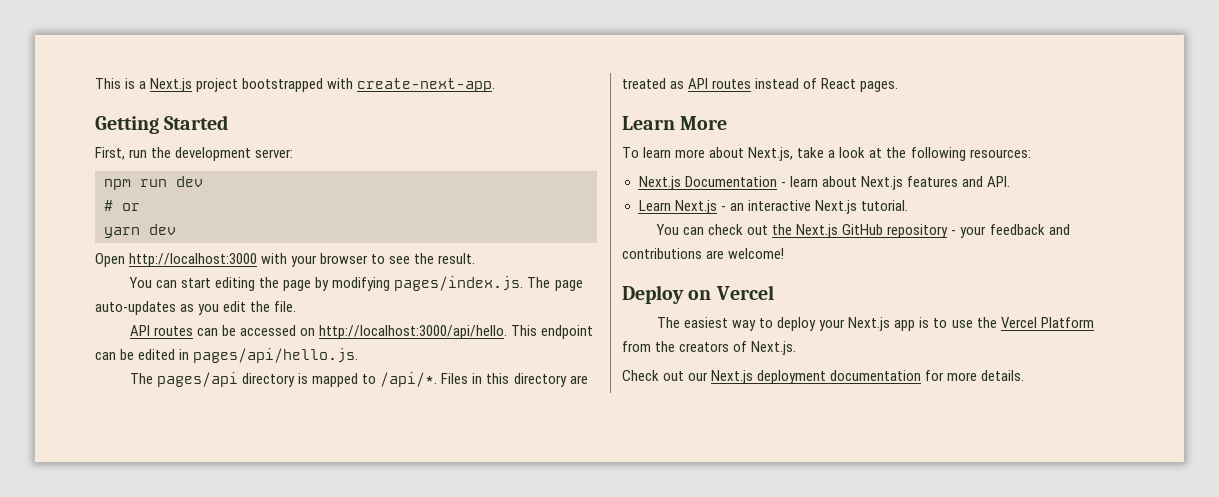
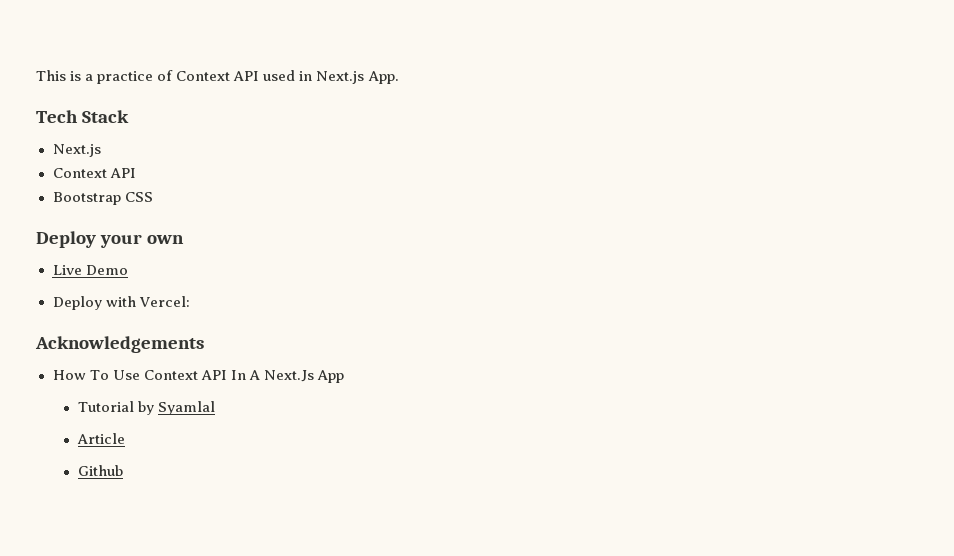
[150,78,496,92] [95,115,229,134] [95,147,294,161] [104,176,203,190] [104,200,140,211] [104,224,176,238] [95,253,476,267] [129,276,583,291] [95,301,297,315] [130,325,594,339] [95,348,359,363] [130,372,588,387] [622,78,899,92] [622,116,728,130] [622,147,1031,161] [638,176,1010,190] [638,200,908,214] [656,224,1070,238] [622,248,785,259] [622,285,774,304] [657,317,1094,331] [622,341,797,355] [622,370,1025,384] Next.js project bootstrapped with create-next-app. // Getting Started // First, run the development server: // npm run dev // # or // yarn dev // Open http://localhost:3000 with your browser to see the result. // You can start editing the page by modifying pages/index.js. The page auto-updates as you edit the file. // API routes can be accessed on http://localhost:3000/api/hello. This endpoint can be edited in pages/api/hello.js. // The pages/api directory is mapped to /api/*. Files in this directory are treated as API routes instead of React pages. // Learn More // To learn more about Next.js, take a look at the following resources: // Next.js Documentation - learn about Next.js features and API. // Learn Next.js - an interactive Next.js tutorial. // You can check out the Next.js GitHub repository - your feedback and contributions are welcome! // Deploy on Vercel // The easiest way to deploy your Next.js app is to use the Vercel Platform from the creators of Next.js. // Check out our Next.js deployment documentation for more details. -> [97,70,399,84] [36,110,130,123] [52,144,101,157] [52,168,136,178] [52,192,153,205] [36,231,185,248] [52,265,128,275] [52,296,190,310] [35,336,204,353] [52,370,344,383] [77,401,215,415] [76,433,125,444] [77,465,123,476] practice of Context API used in Next.js App. // Tech Stack // Next.js // Context API // Bootstrap CSS // Deploy your own // Live Demo // Deploy with Vercel: // Acknowledgements // How To Use Context API In A Next.Js App // Tutorial by Syamlal // Article // Github

